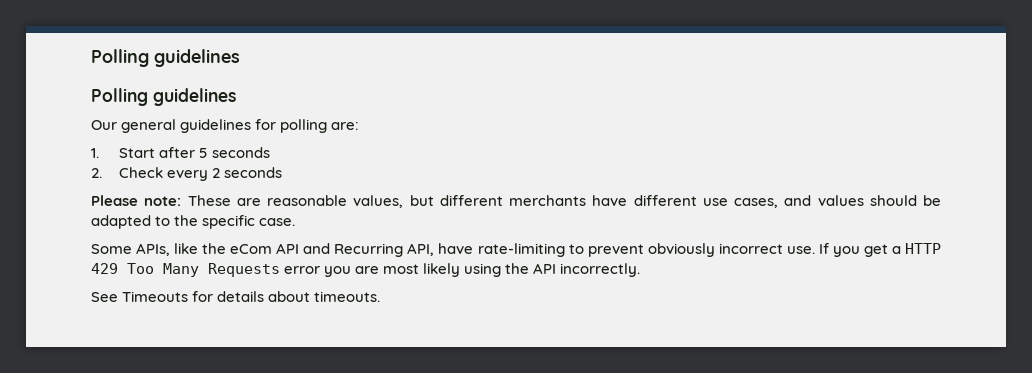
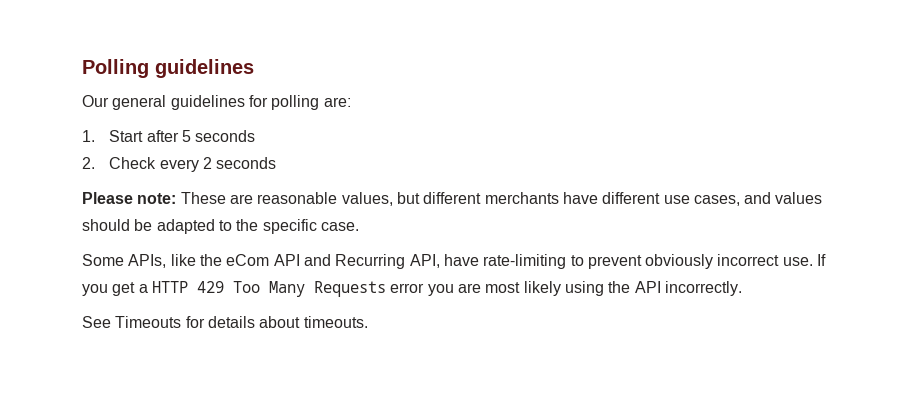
[91,49,240,67] [91,88,236,106] Polling guidelines // Polling guidelines -> [82,59,254,78] Polling guidelines

